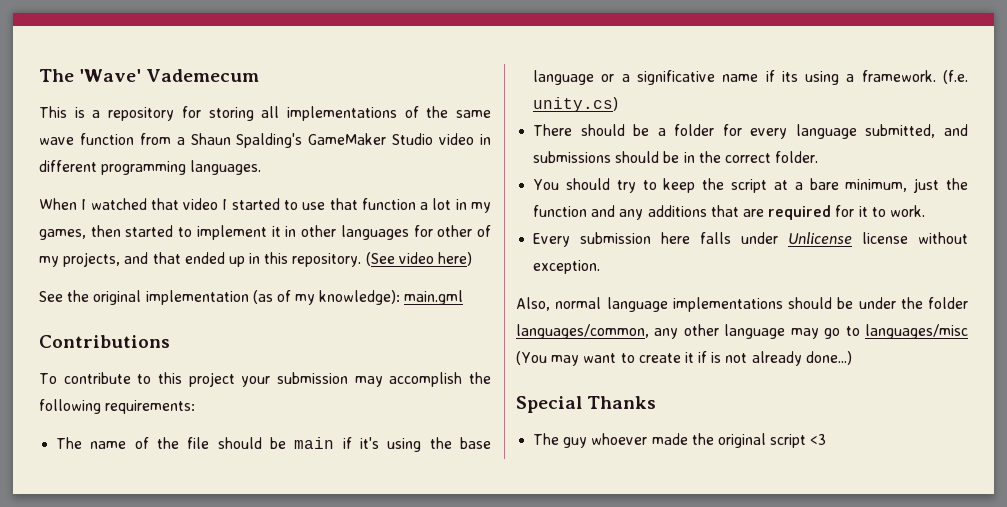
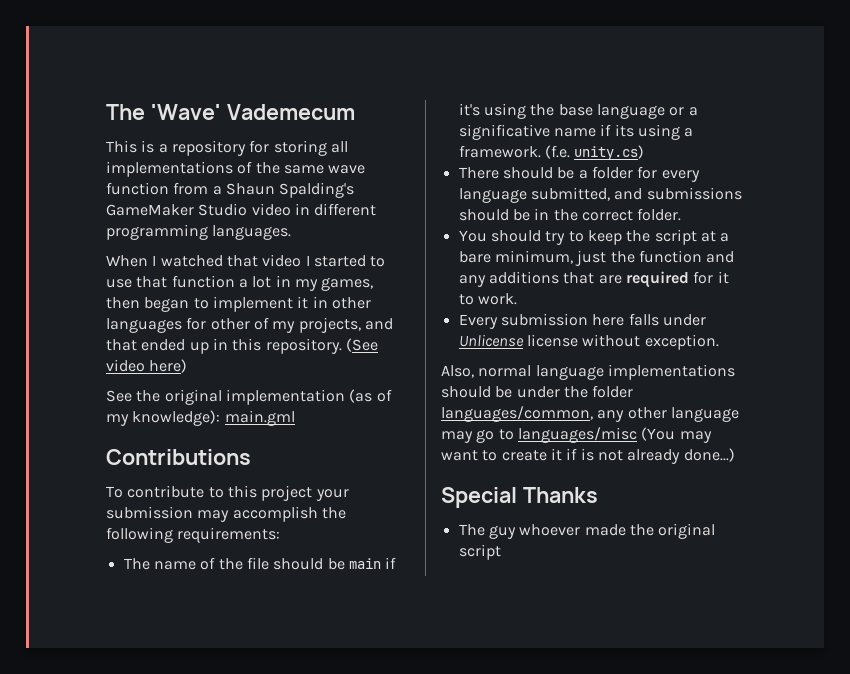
[125,225,174,237] started -> [144,297,190,312] began
[810,434,827,445] <3 -> (501, 552) none

